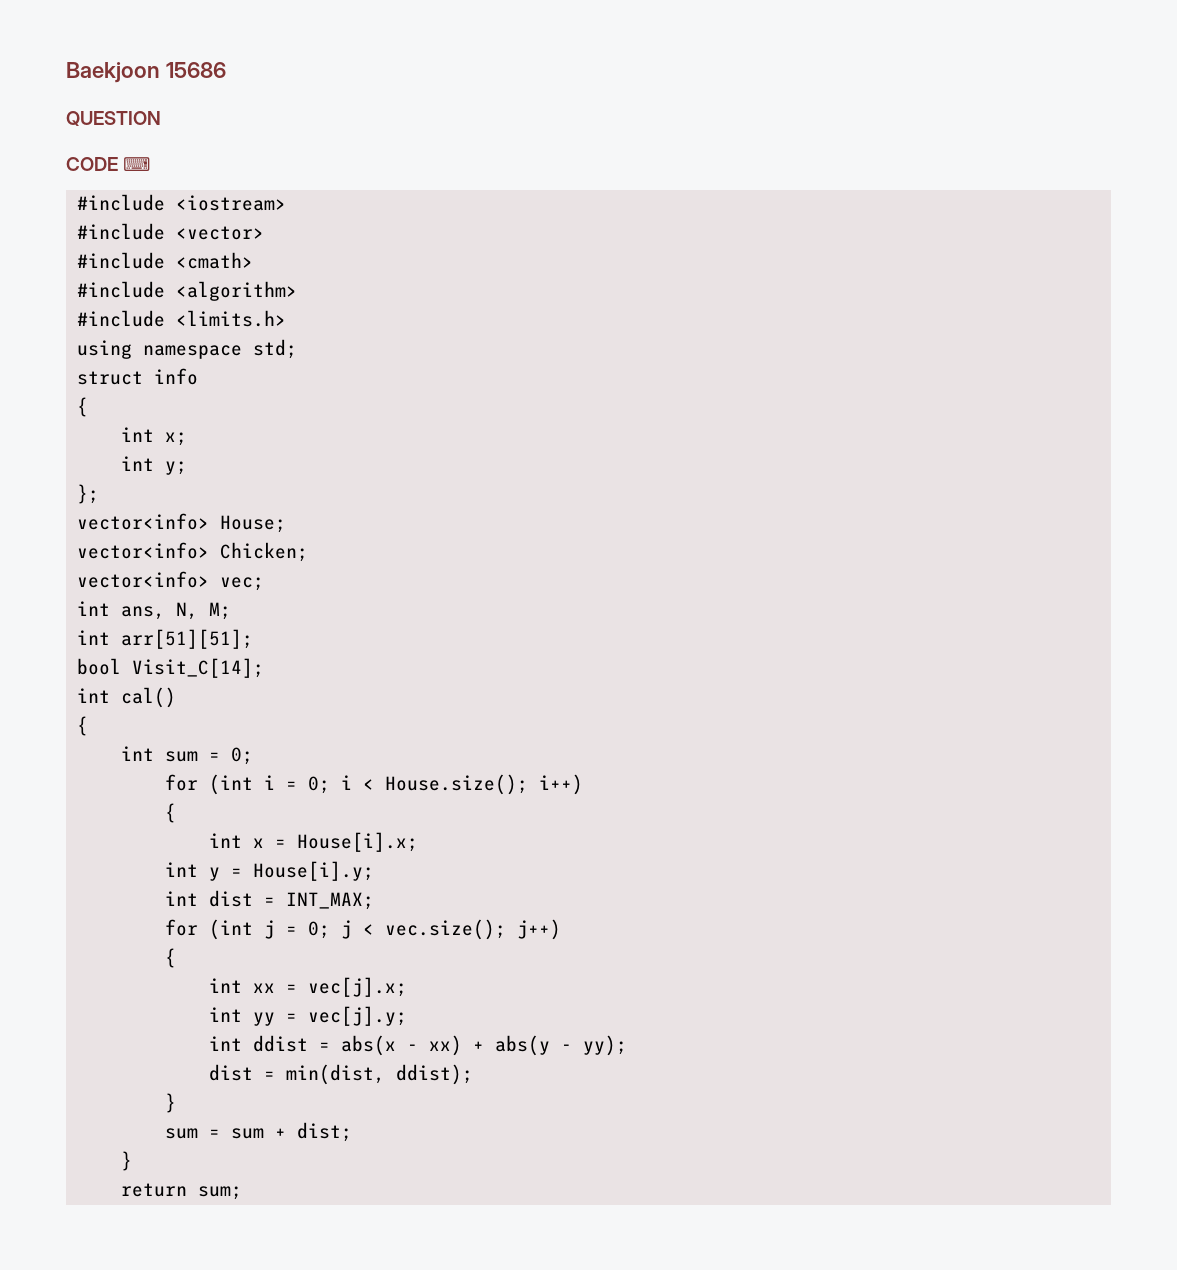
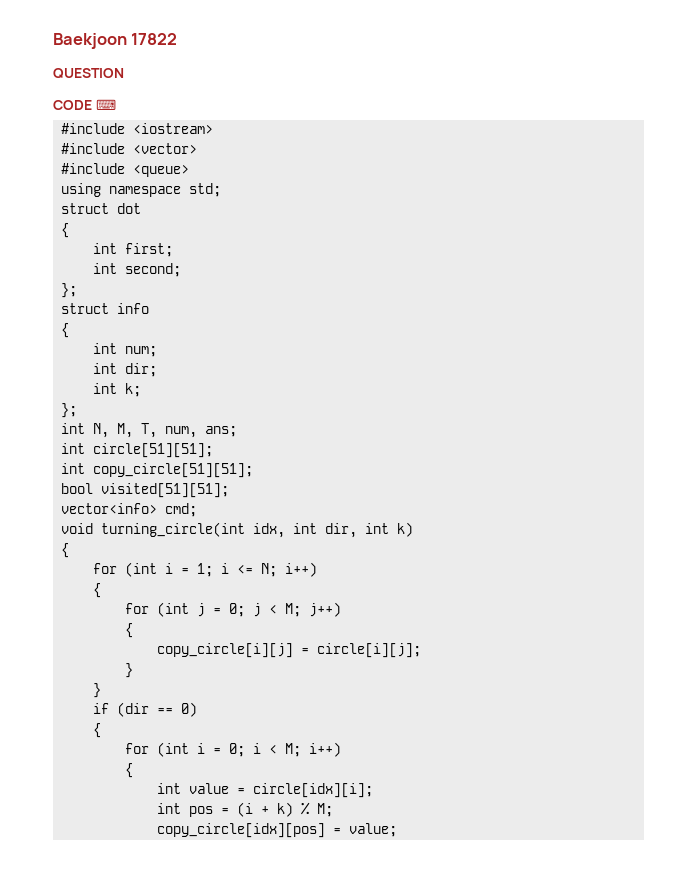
[165,62,226,78] 15686 -> [131,33,178,45] 17822
[175,252,253,269] [76,281,297,301] [76,310,286,327] [76,339,297,359] <cmath> // #include <algorithm> // #include <limits.h> // using namespace std; -> [133,165,190,177] [61,183,222,197] [61,203,142,214] [61,223,70,238] [93,243,174,257] [93,263,182,277] [61,283,78,298] <queue> // using namespace std; // struct dot // { // int first; // int second; // };
[164,432,187,446] [120,456,187,475] [76,484,99,504] [76,513,286,533] [76,542,308,562] [76,571,264,591] [76,601,231,620] [76,629,253,649] [76,658,264,678] [76,687,176,708] [76,716,88,736] [120,746,253,765] x; // int y; // }; // vector<info> House; // vector<info> Chicken; // vector<info> vec; // int ans, N, M; // int arr[51][51]; // bool Visit_C[14]; // int cal() // { // int sum = 0; -> [125,346,158,357] [93,363,158,377] [93,383,142,397] [61,403,78,418] [61,423,238,438] [61,443,214,458] [61,463,254,478] [61,483,230,498] [61,503,198,517] [61,522,414,538] [61,543,70,558] [93,562,318,577] [93,583,102,598] [125,602,342,617] [125,623,134,638] [157,643,422,658] [125,663,134,678] [93,683,102,698] [93,702,198,717] [93,723,102,738] num; // int dir; // int k; // }; // int N, M, T, num, ans; // int circle[51][51]; // int copy_circle[51][51]; // bool visited[51][51]; // vector<info> cmd; // void turning_circle(int idx, int dir, int k) // { // for (int i = 1; i <= N; i++) // { // for (int j = 0; j < M; j++) // { // copy_circle[i][j] = circle[i][j]; // } // } // if (dir == 0) // {
[384,774,528,795] House.size(); -> [285,743,302,757] M;
[252,832,418,852] [164,861,374,881] [164,890,374,910] [164,919,561,940] [164,948,176,968] [208,977,407,997] [208,1006,407,1026] [208,1035,627,1056] [208,1064,473,1085] [164,1093,176,1113] [164,1122,352,1142] [120,1151,132,1171] [120,1183,242,1200] x = House[i].x; // int y = House[i].y; // int dist = INT_MAX; // for (int j = 0; j < vec.size(); j++) // { // int xx = vec[j].x; // int yy = vec[j].y; // int ddist = abs(x - xx) + abs(y - yy); // dist = min(dist, ddist); // } // sum = sum + dist; // } // return sum; -> [189,783,374,798] [157,802,334,817] [157,823,398,838] value = circle[idx][i]; // int pos = (i + k) % M; // copy_circle[idx][pos] = value;

